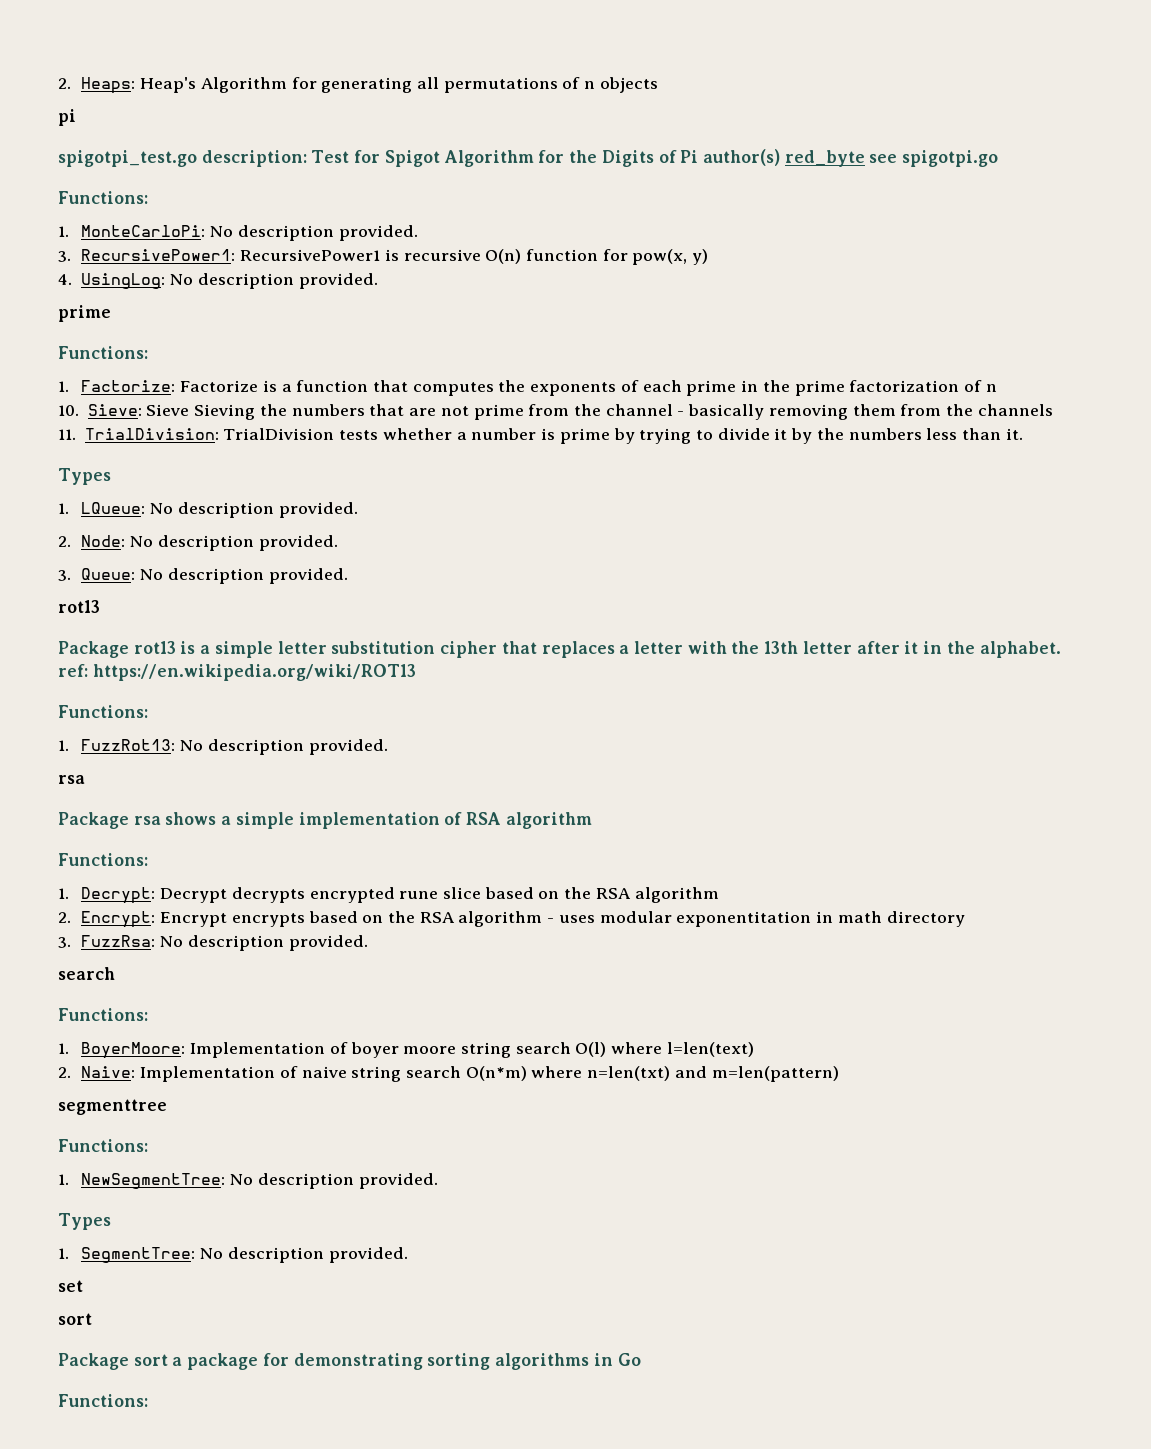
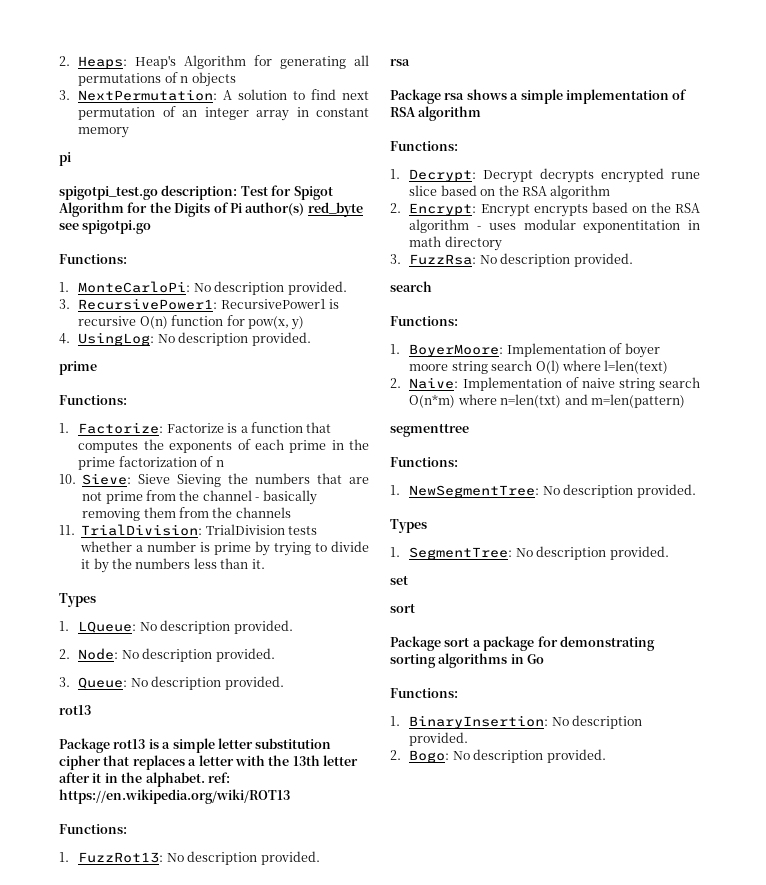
(658, 85) none -> [59,89,369,101] [78,106,369,121] [78,127,130,138] // 3. NextPermutation: A solution to find next permutation of an integer array in constant memory
(148, 1400) none -> [390,715,643,729] [409,732,469,746] [390,749,606,763] // 1. BinaryInsertion: No description provided. // 2. Bogo: No description provided.

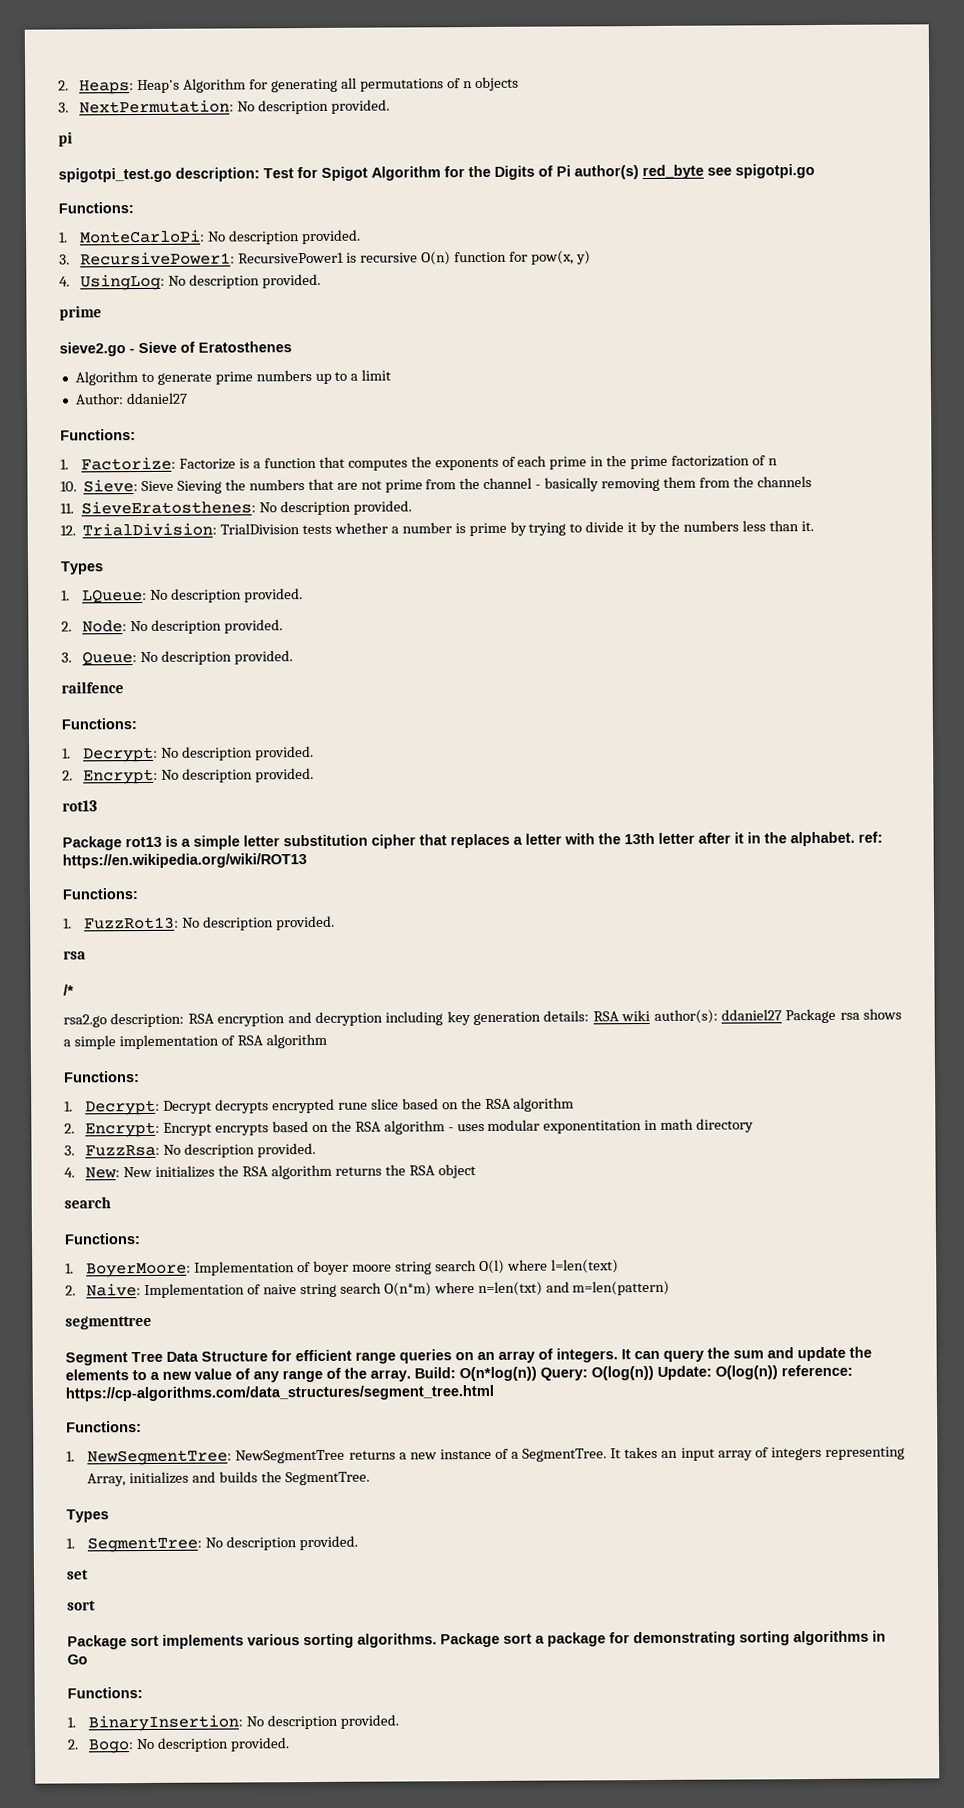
[223,89,369,100] [78,106,369,121] [78,127,130,138] A solution to find next permutation of an integer array in constant memory -> [237,99,391,115] No description provided.
(97, 368) none -> [59,341,292,357] [74,369,392,386] [74,392,188,405] // sieve2.go - Sieve of Eratosthenes // Algorithm to generate prime numbers up to a limit // Author: ddaniel27
(75, 530) none -> [81,500,413,516] [60,525,76,536] SieveEratosthenes: No description provided. // 12.
(284, 683) none -> [61,681,124,694] [61,718,137,730] [62,745,315,763] [62,767,315,785] // railfence // Functions: // 1. Decrypt: No description provided. // 2. Encrypt: No description provided.
(410, 62) none -> [63,984,74,996] [63,1009,782,1028] /* // rsa2.go description: RSA encryption and decryption including key generation details: RSA wiki author(s): ddaniel27
(633, 260) none -> [64,1164,476,1180] // 4. New: New initializes the RSA algorithm returns the RSA object
[390,457,458,467] [390,484,696,498] Functions: // 1. NewSegmentTree: No description provided. -> [65,1346,872,1366] [65,1364,853,1383] [65,1384,494,1402] [66,1421,142,1433] [66,1446,906,1466] [87,1471,370,1487] Segment Tree Data Structure for efficient range queries on an array of integers. It can query the sum and update the elements to a new value of any range of the array. Build: O(n*log(n)) Query: O(log(n)) Update: O(log(n)) reference: https://cp-algorithms.com/data_structures/segment_tree.html // Functions: // 1. NewSegmentTree: NewSegmentTree returns a new instance of a SegmentTree. It takes an input array of integers representing Array, initializes and builds the SegmentTree.
(470, 642) none -> [162,1632,532,1649] implements various sorting algorithms. Package sort

